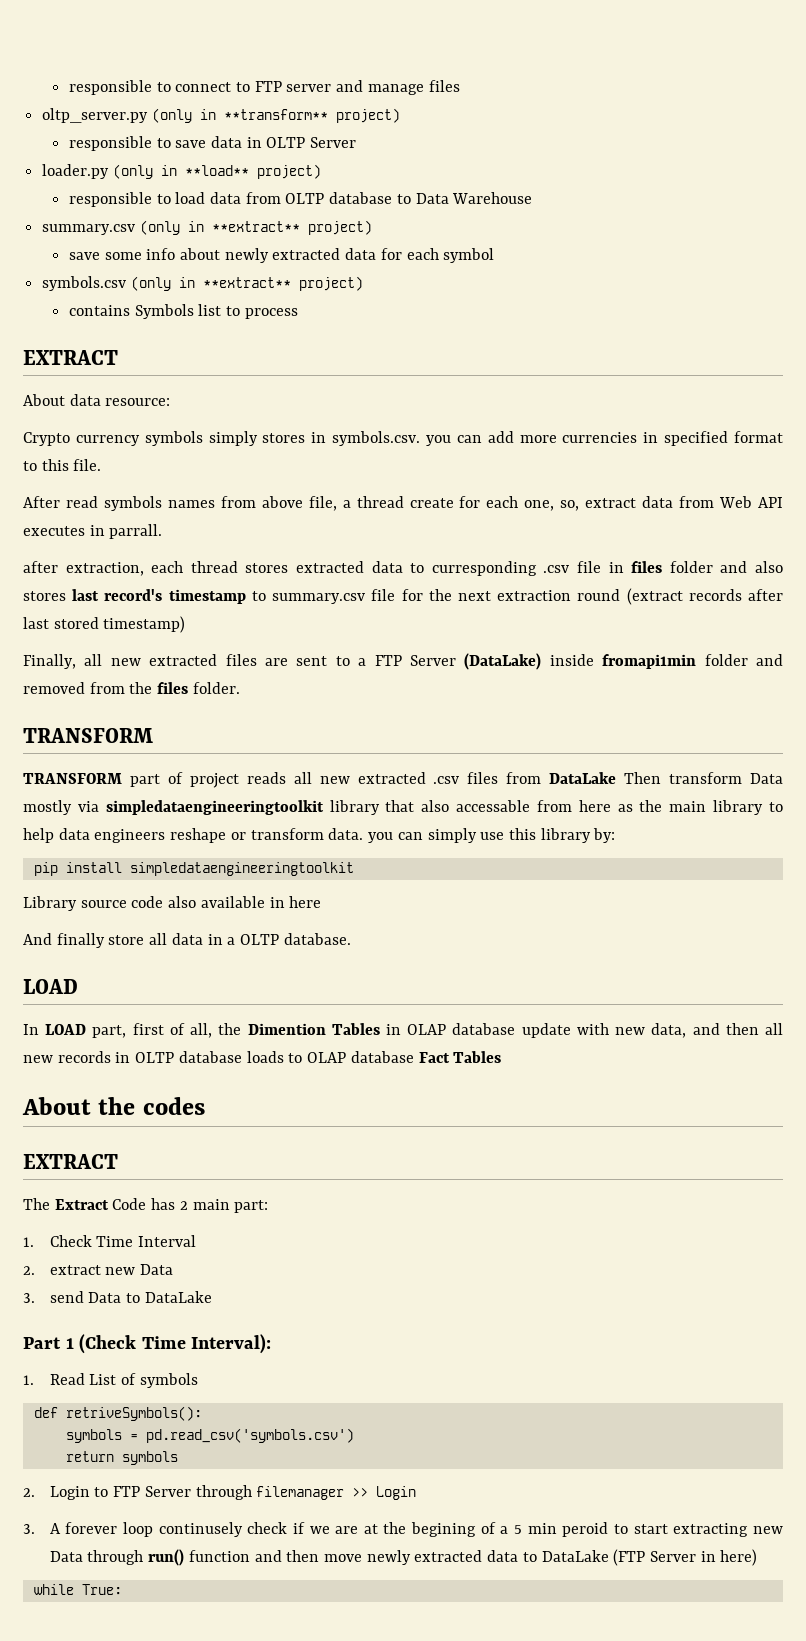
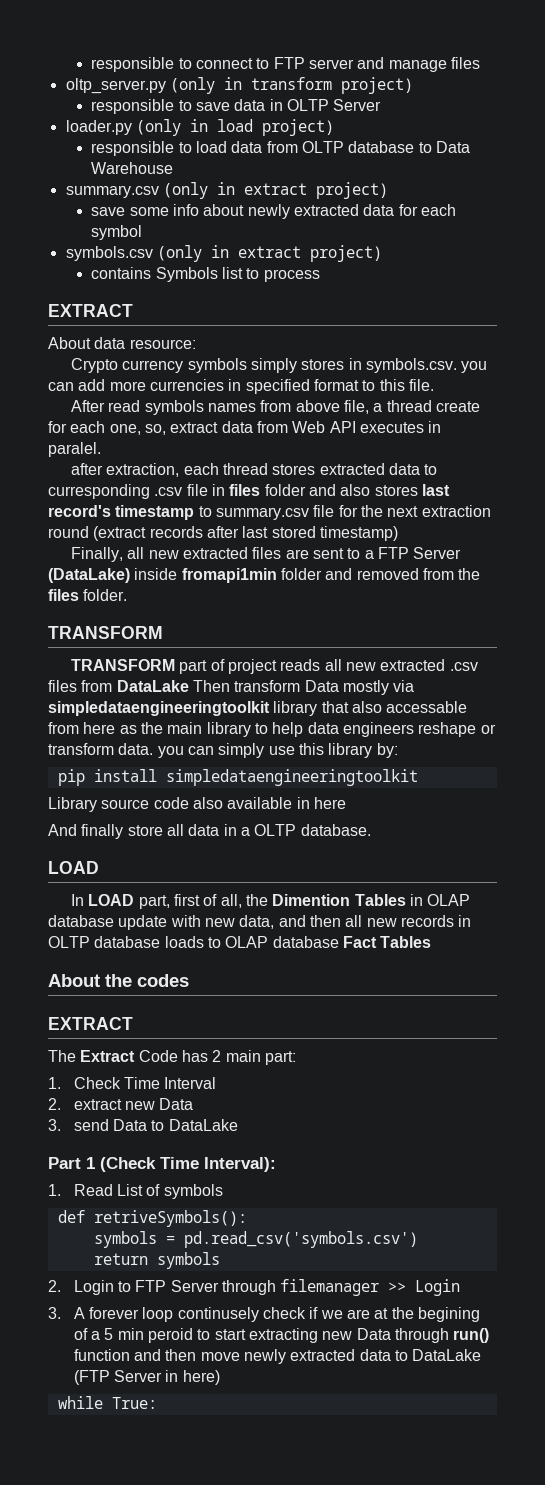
[223,109,328,120] **transform** -> [250,77,332,90] transform
[184,165,249,176] **load** -> [216,119,253,132] load
[211,221,300,232] **extract** -> [243,183,307,195] extract
[202,277,291,288] **extract** -> [237,246,301,258] extract
[109,524,163,539] parrall. -> [48,442,101,457] paralel.

